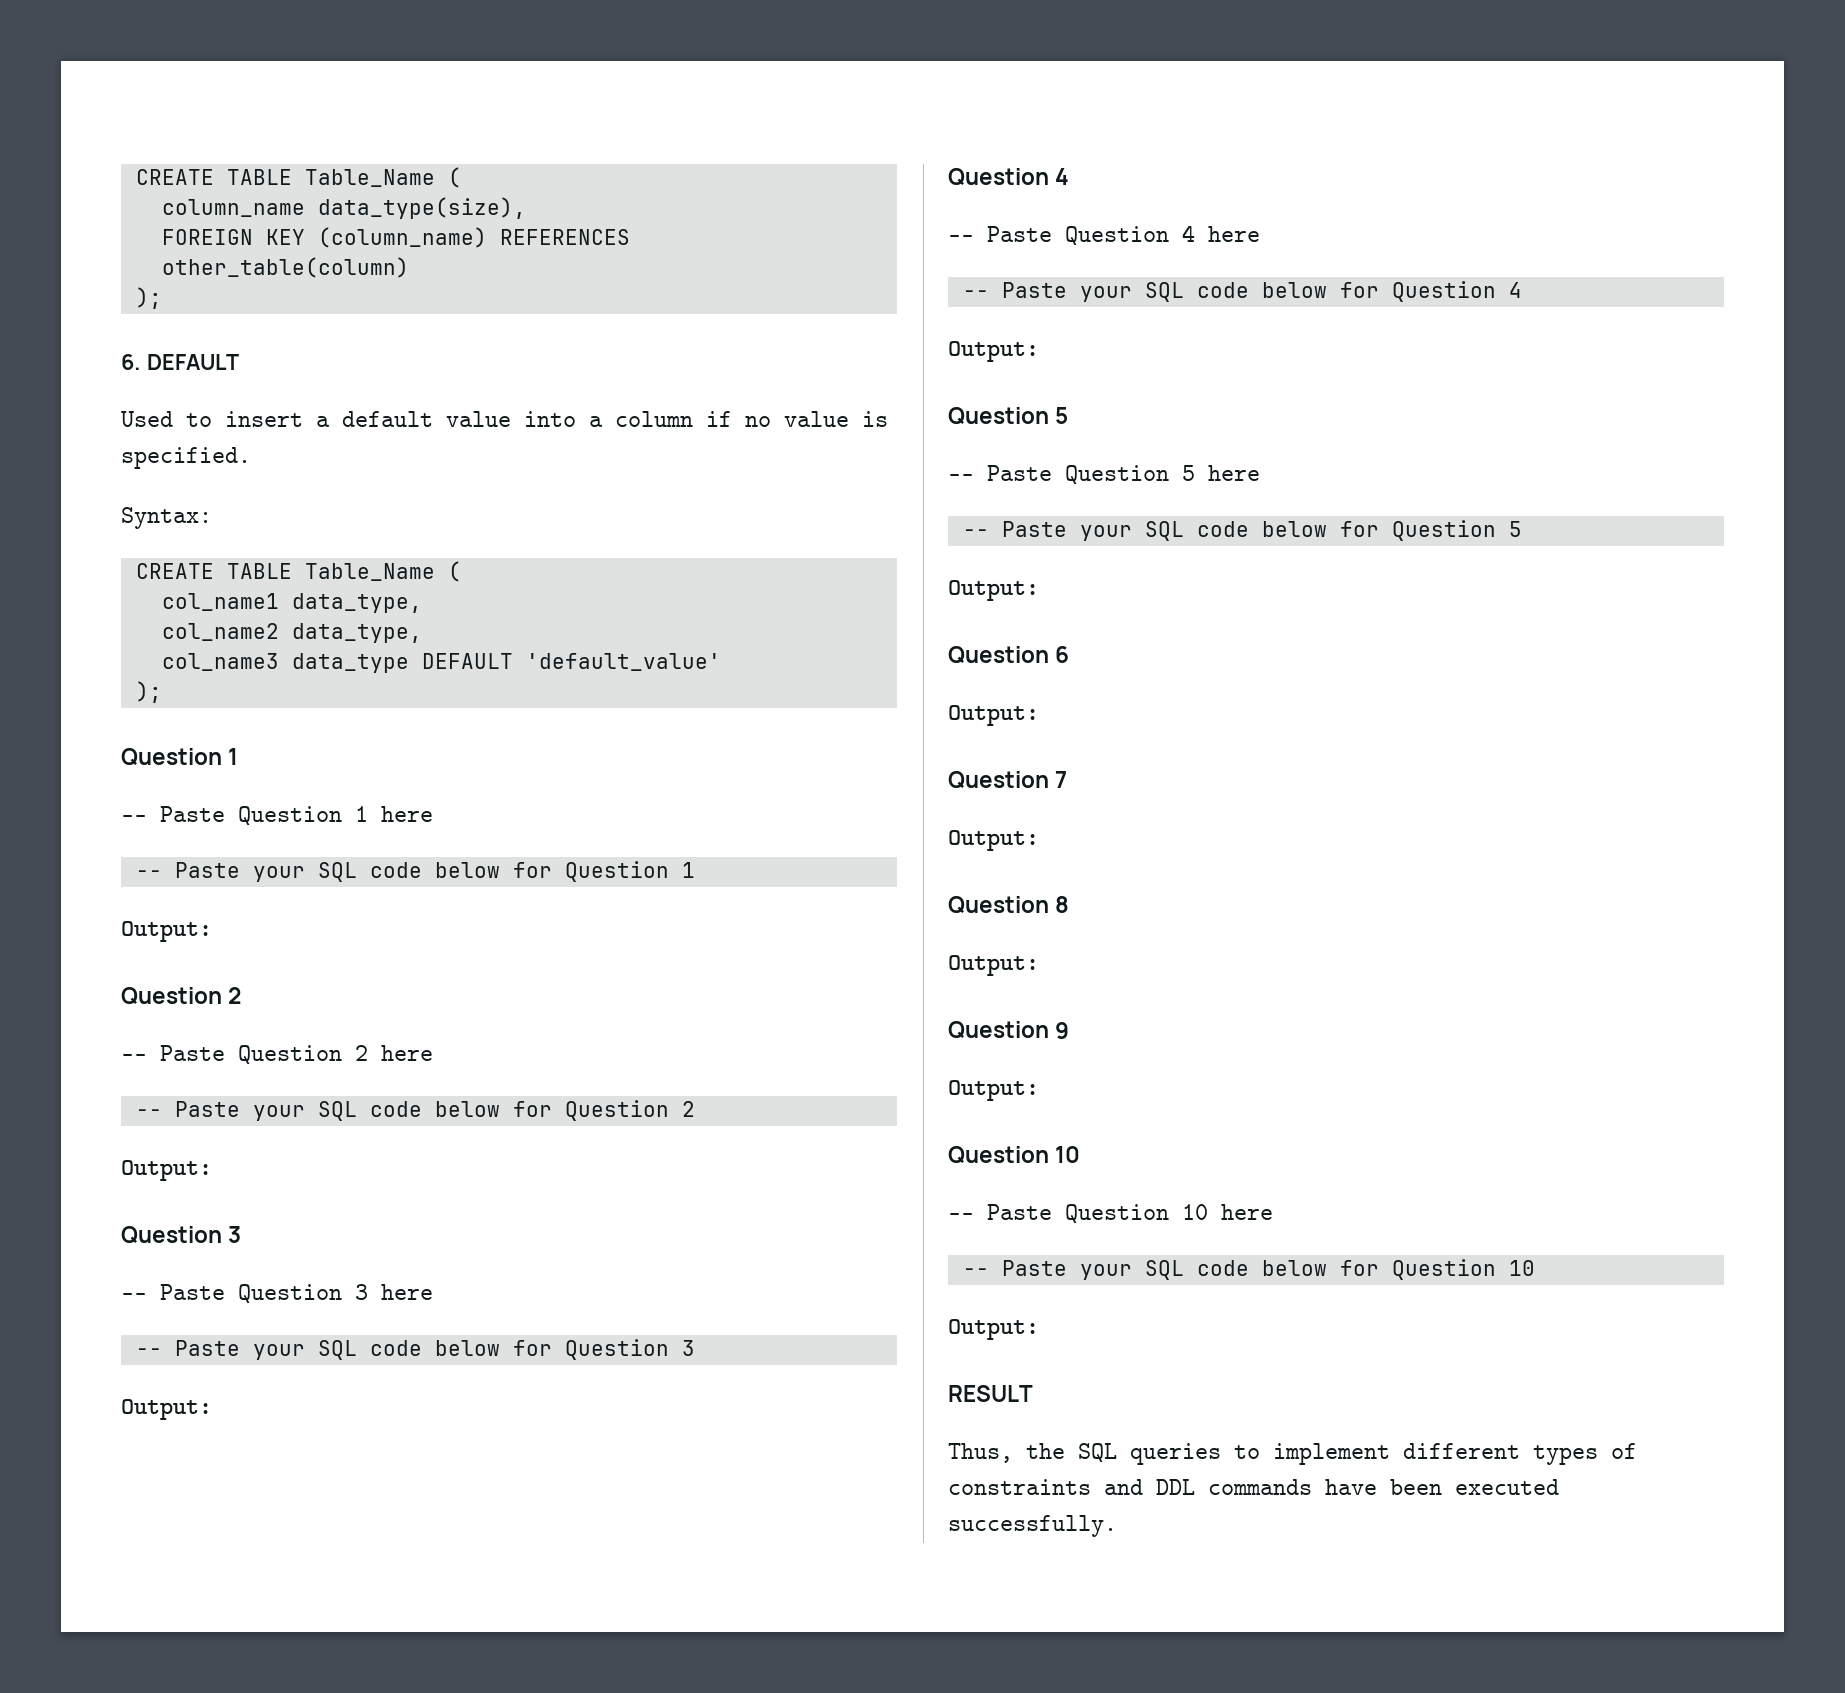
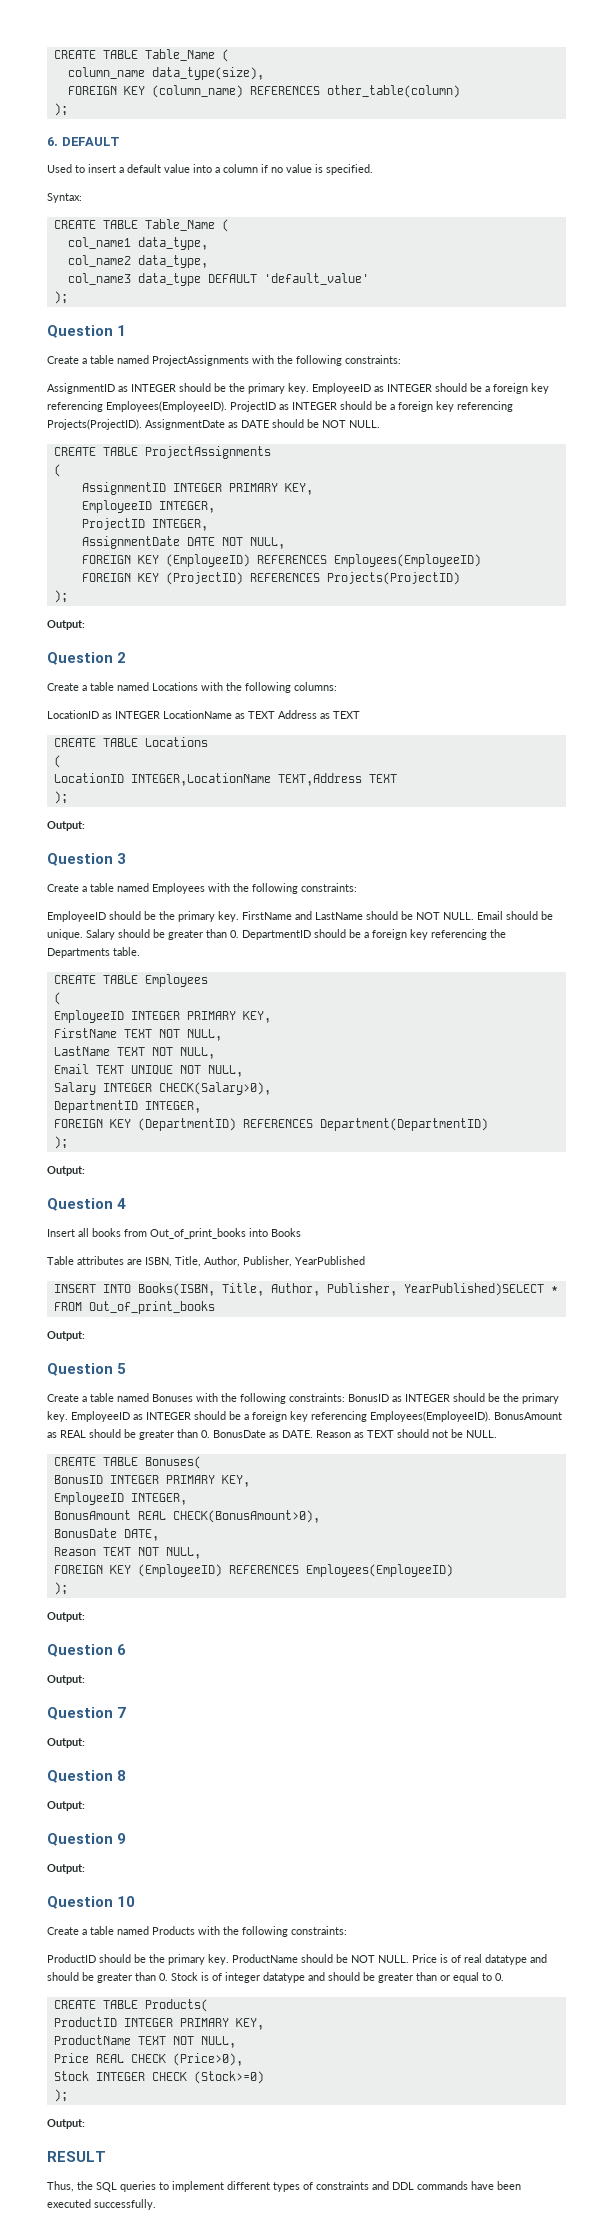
[121,806,433,826] [135,861,695,882] [121,921,212,942] [121,987,242,1005] [121,1045,433,1065] [135,1100,695,1121] [121,1160,212,1181] [121,1226,242,1244] [121,1284,433,1304] [135,1339,695,1360] [121,1399,212,1420] [948,168,1070,186] [948,225,1260,246] [962,281,1522,302] [948,341,1039,362] [948,407,1069,425] [948,465,1260,485] [962,520,1522,541] -- Paste Question 1 here // -- Paste your SQL code below for Question 1 // Output: // Question 2 // -- Paste Question 2 here // -- Paste your SQL code below for Question 2 // Output: // Question 3 // -- Paste Question 3 here // -- Paste your SQL code below for Question 3 // Output: // Question 4 // -- Paste Question 4 here // -- Paste your SQL code below for Question 4 // Output: // Question 5 // -- Paste Question 5 here // -- Paste your SQL code below for Question 5 -> [47,355,401,366] [47,383,549,394] [47,401,513,412] [47,419,380,430] [53,446,271,459] [53,464,61,477] [81,482,313,495] [81,500,215,513] [81,518,208,531] [81,536,285,549] [81,554,481,567] [81,572,460,585] [53,590,68,603] [47,620,85,630] [47,652,127,665] [47,682,337,693] [47,710,360,719] [53,737,208,747] [53,755,61,768] [53,773,397,786] [53,791,68,804] [47,821,85,831] [47,853,127,866] [47,883,357,894] [47,911,553,922] [47,929,506,940] [47,947,140,958] [53,974,208,987] [53,992,61,1005] [53,1010,271,1023] [53,1028,222,1041] [53,1046,215,1059] [53,1064,243,1077] [53,1082,271,1095] [53,1100,201,1113] [53,1118,488,1131] [53,1136,68,1149] [47,1166,85,1176] [47,1198,127,1211] [47,1228,301,1239] [47,1256,365,1267] [53,1283,558,1296] [53,1301,215,1314] [47,1331,85,1341] [47,1363,127,1376] [47,1393,559,1404] [47,1411,562,1422] [47,1429,497,1440] [53,1456,201,1469] [53,1475,250,1487] [53,1492,187,1505] [53,1510,320,1523] [53,1528,159,1541] [53,1547,201,1559] [53,1564,453,1577] [53,1582,68,1595] Create a table named ProjectAssignments with the following constraints: // AssignmentID as INTEGER should be the primary key. EmployeeID as INTEGER should be a foreign key referencing Employees(EmployeeID). ProjectID as INTEGER should be a foreign key referencing Projects(ProjectID). AssignmentDate as DATE should be NOT NULL. // CREATE TABLE ProjectAssignments // ( // AssignmentID INTEGER PRIMARY KEY, // EmployeeID INTEGER, // ProjectID INTEGER, // AssignmentDate DATE NOT NULL, // FOREIGN KEY (EmployeeID) REFERENCES Employees(EmployeeID) // FOREIGN KEY (ProjectID) REFERENCES Projects(ProjectID) // ); // Output: // Question 2 // Create a table named Locations with the following columns: // LocationID as INTEGER LocationName as TEXT Address as TEXT // CREATE TABLE Locations // ( // LocationID INTEGER,LocationName TEXT,Address TEXT // ); // Output: // Question 3 // Create a table named Employees with the following constraints: // EmployeeID should be the primary key. FirstName and LastName should be NOT NULL. Email should be unique. Salary should be greater than 0. DepartmentID should be a foreign key referencing the Departments table. // CREATE TABLE Employees // ( // EmployeeID INTEGER PRIMARY KEY, // FirstName TEXT NOT NULL, // LastName TEXT NOT NULL, // Email TEXT UNIQUE NOT NULL, // Salary INTEGER CHECK(Salary>0), // DepartmentID INTEGER, // FOREIGN KEY (DepartmentID) REFERENCES Department(DepartmentID) // ); // Output: // Question 4 // Insert all books from Out_of_print_books into Books // Table attributes are ISBN, Title, Author, Publisher, YearPublished // INSERT INTO Books(ISBN, Title, Author, Publisher, YearPublished)SELECT * FROM Out_of_print_books // Output: // Question 5 // Create a table named Bonuses with the following constraints: BonusID as INTEGER should be the primary key. EmployeeID as INTEGER should be a foreign key referencing Employees(EmployeeID). BonusAmount as REAL should be greater than 0. BonusDate as DATE. Reason as TEXT should not be NULL. // CREATE TABLE Bonuses( // BonusID INTEGER PRIMARY KEY, // EmployeeID INTEGER, // BonusAmount REAL CHECK(BonusAmount>0), // BonusDate DATE, // Reason TEXT NOT NULL, // FOREIGN KEY (EmployeeID) REFERENCES Employees(EmployeeID) // );
[948,1204,1273,1224] [962,1259,1535,1280] -- Paste Question 10 here // -- Paste your SQL code below for Question 10 -> [47,1926,347,1937] [47,1954,547,1965] [47,1972,504,1983] [53,1999,208,2012] [53,2017,264,2030] [53,2035,236,2048] [53,2053,243,2066] [53,2071,264,2084] [53,2089,68,2102] Create a table named Products with the following constraints: // ProductID should be the primary key. ProductName should be NOT NULL. Price is of real datatype and should be greater than 0. Stock is of integer datatype and should be greater than or equal to 0. // CREATE TABLE Products( // ProductID INTEGER PRIMARY KEY, // ProductName TEXT NOT NULL, // Price REAL CHECK (Price>0), // Stock INTEGER CHECK (Stock>=0) // );

